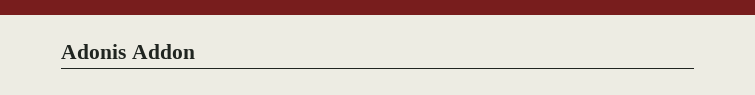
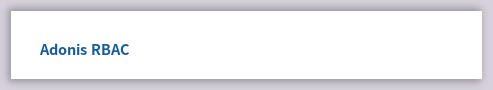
[131,44,195,59] Addon -> [90,44,130,55] RBAC

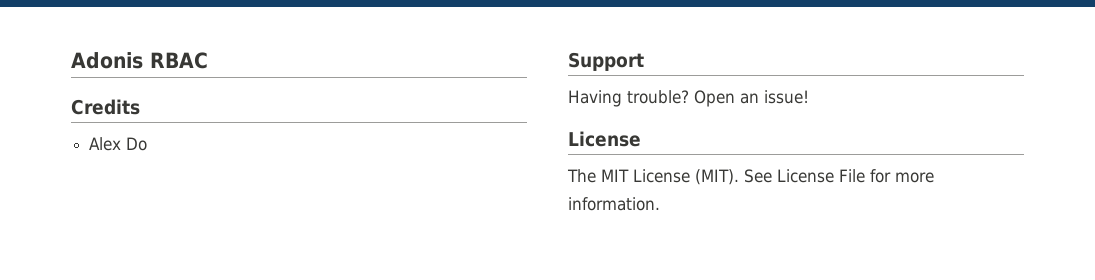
(130, 49) none -> [71,99,140,115] [89,137,148,151] [568,52,644,71] [568,90,809,107] [568,131,641,147] [567,169,934,185] [568,197,660,211] // Credits // Alex Do // Support // Having trouble? Open an issue! // License // The MIT License (MIT). See License File for more information.

